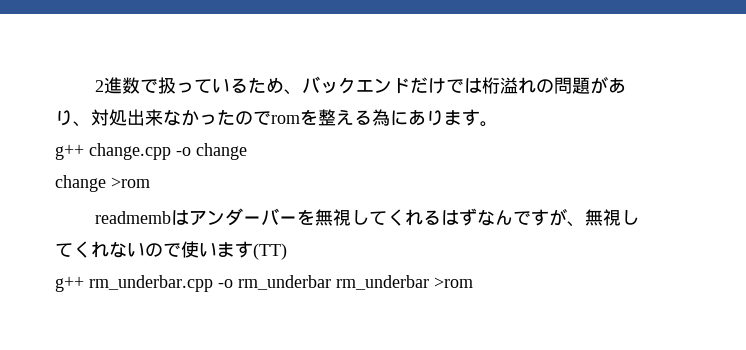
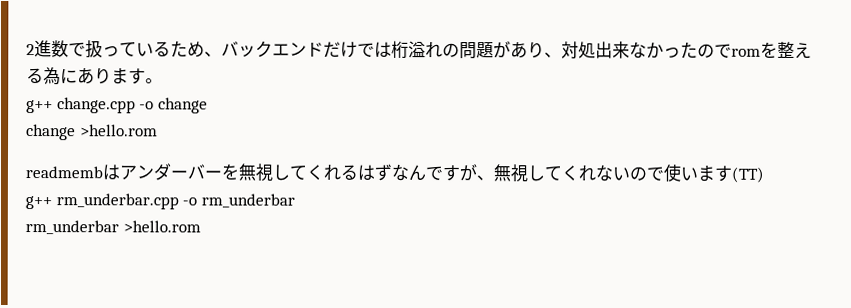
[111,177,150,188] >rom -> [79,124,158,137] >hello.rom
[336,275,473,290] rm_underbar >rom -> [25,220,201,235] // rm_underbar >hello.rom

